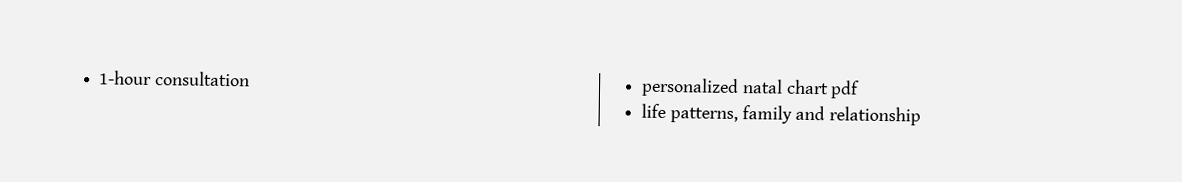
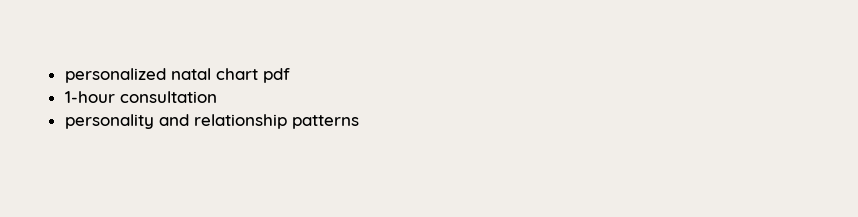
[99,70,250,87] 1-hour consultation // -> (64, 75) none
[641,103,792,124] life patterns, family -> [64,91,217,103] [64,114,154,129] 1-hour consultation // personality
(922, 116) none -> [291,115,359,129] patterns

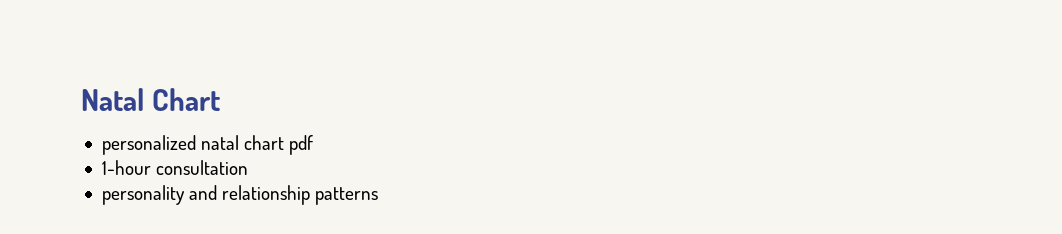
(64, 75) none -> [81,88,221,111] Natal Chart //

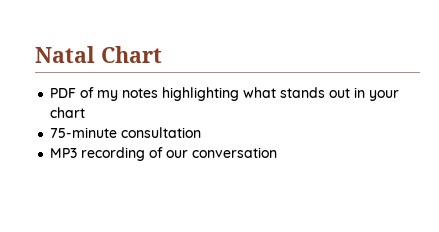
[101,135,240,155] personalized natal -> [50,87,400,101] PDF of my notes highlighting what stands out in your
[289,135,314,155] [101,160,151,175] pdf // 1-hour -> [50,127,118,138] // 75-minute
[101,185,379,205] personality and relationship patterns -> [50,147,278,161] MP3 recording of our conversation

